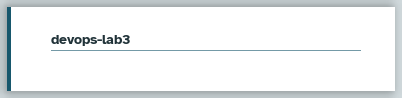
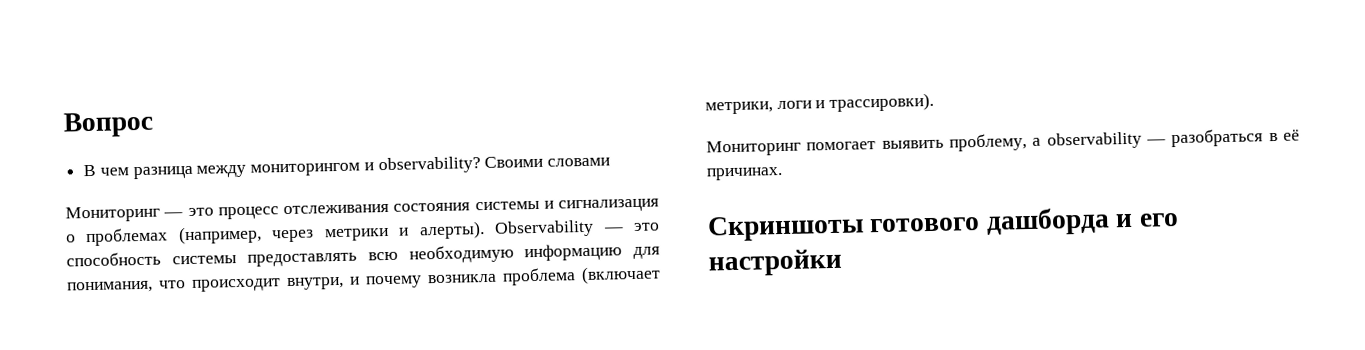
[51,35,130,46] devops-lab3 -> [63,111,154,138] [83,155,611,180] [65,198,659,223] [66,219,660,247] [66,243,660,267] [67,265,661,294] [705,92,935,115] [706,128,1300,157] [706,166,783,181] [707,207,1179,242] [708,248,843,277] Вопрос // В чем разница между мониторингом и observability? Своими словами // Мониторинг — это процесс отслеживания состояния системы и сигнализация о проблемах (например, через метрики и алерты). Observability — это способность системы предоставлять всю необходимую информацию для понимания, что происходит внутри, и почему возникла проблема (включает метрики, логи и трассировки). // Мониторинг помогает выявить проблему, а observability — разобраться в её причинах. // Скриншоты готового дашборда и его настройки

